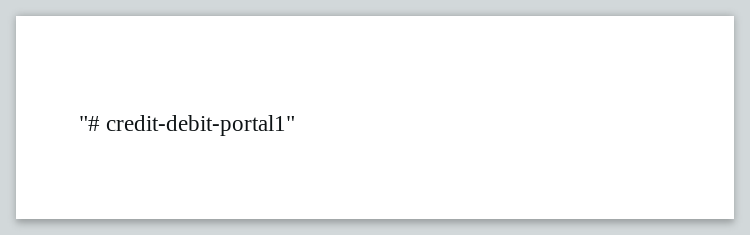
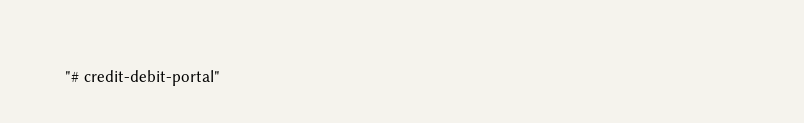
[106,115,296,136] credit-debit-portal1" -> [83,70,220,86] credit-debit-portal"

